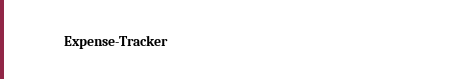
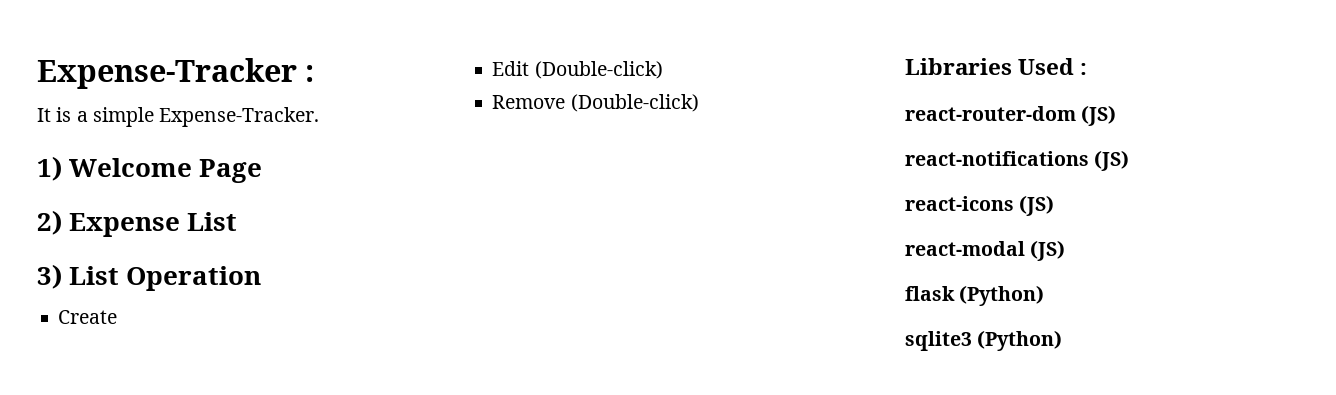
(168, 42) none -> [305,65,315,82] [37,107,320,127] [37,156,263,183] [37,210,238,237] [37,264,262,291] [58,310,118,324] [492,61,663,79] [492,94,699,112] [905,58,1088,75] [905,105,1117,126] [905,150,1130,171] [905,195,1055,216] [905,240,1066,261] [905,285,1045,306] [905,330,1063,351] : // It is a simple Expense-Tracker. // 1) Welcome Page // 2) Expense List // 3) List Operation // Create // Edit (Double-click) // Remove (Double-click) // Libraries Used : // react-router-dom (JS) // react-notifications (JS) // react-icons (JS) // react-modal (JS) // flask (Python) // sqlite3 (Python)

